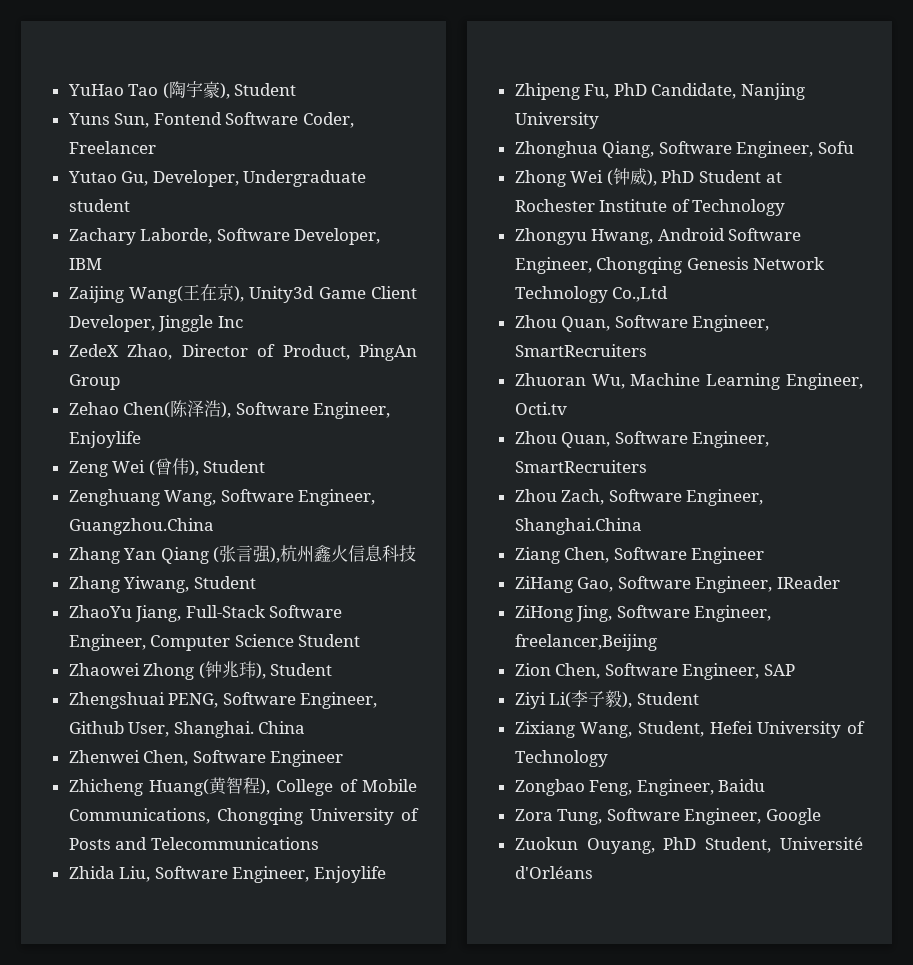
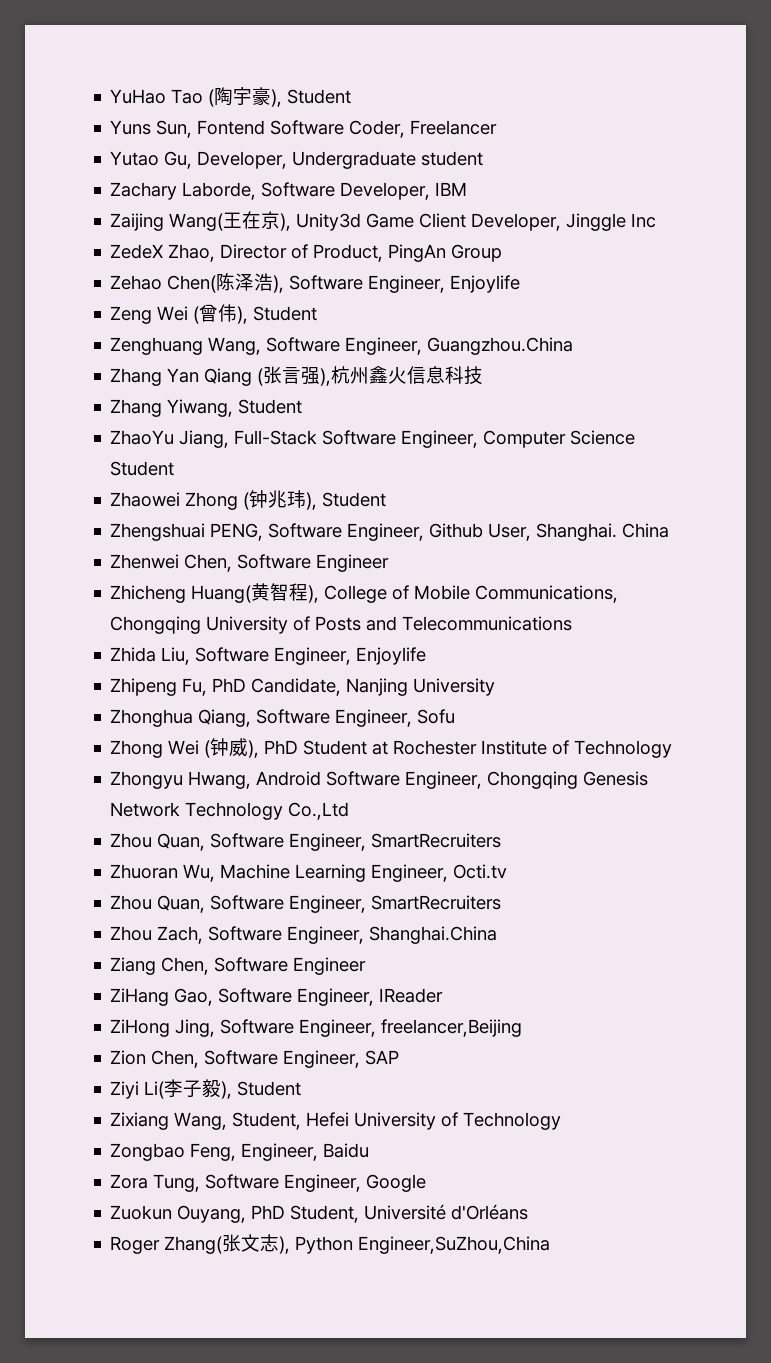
(593, 872) none -> [110,1234,551,1254] // Roger Zhang(张文志), Python Engineer,SuZhou,China

